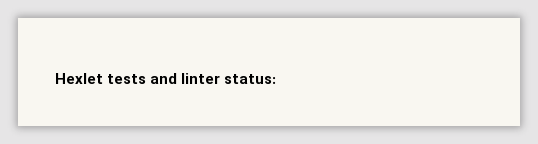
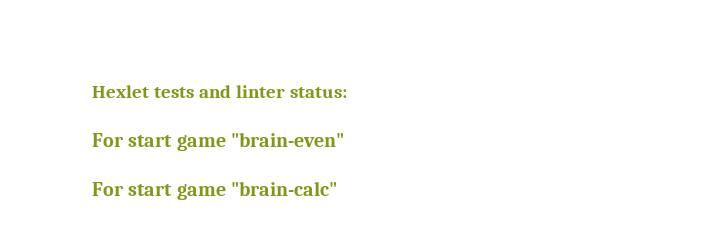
(277, 79) none -> [92,132,344,151] [92,181,337,200] // For start game "brain-even" // For start game "brain-calc"

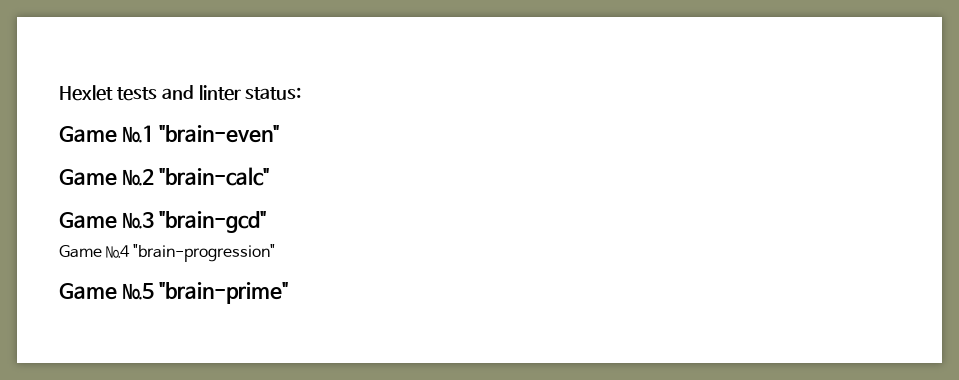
[92,132,344,151] [92,181,337,200] For start game "brain-even" // For start game "brain-calc" -> [59,125,280,143] [59,167,270,186] [59,211,267,233] [59,244,276,262] [59,282,289,304] Game №1 "brain-even" // Game №2 "brain-calc" // Game №3 "brain-gcd" // Game №4 "brain-progression" // Game №5 "brain-prime"

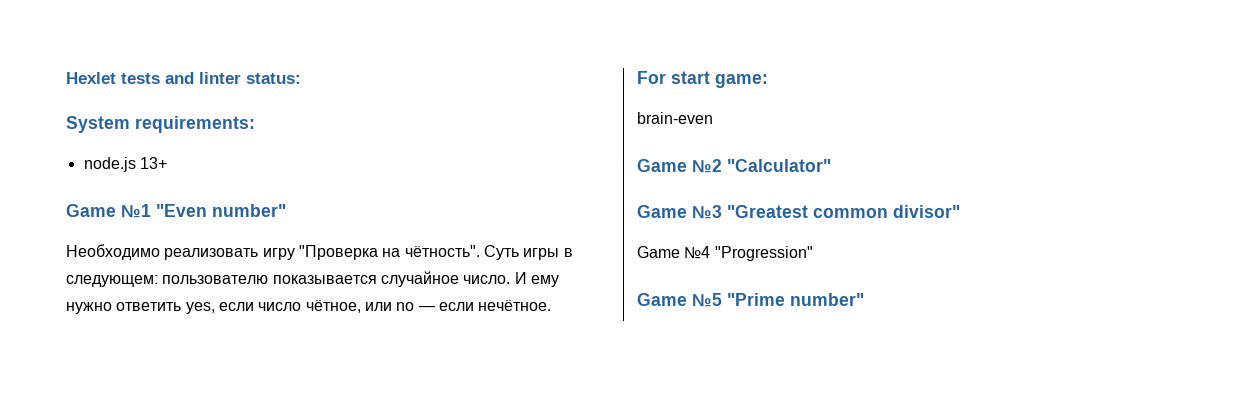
[59,125,280,143] Game №1 "brain-even" -> [66,116,255,133] [83,157,167,172] [66,204,286,218] [66,244,573,260] [66,271,559,287] [66,300,552,314] [637,71,768,88] [637,112,713,124] System requirements: // node.js 13+ // Game №1 "Even number" // Необходимо реализовать игру "Проверка на чётность". Суть игры в следующем: пользователю показывается случайное число. И ему нужно ответить yes, если число чётное, или no — если нечётное. // For start game: // brain-even
[159,167,270,186] "brain-calc" -> [727,159,831,172] "Calculator"
[159,211,267,233] "brain-gcd" -> [727,205,960,218] "Greatest common divisor"
[133,244,276,262] "brain-progression" -> [714,246,813,261] "Progression"
[159,282,289,304] "brain-prime" -> [727,293,864,306] "Prime number"

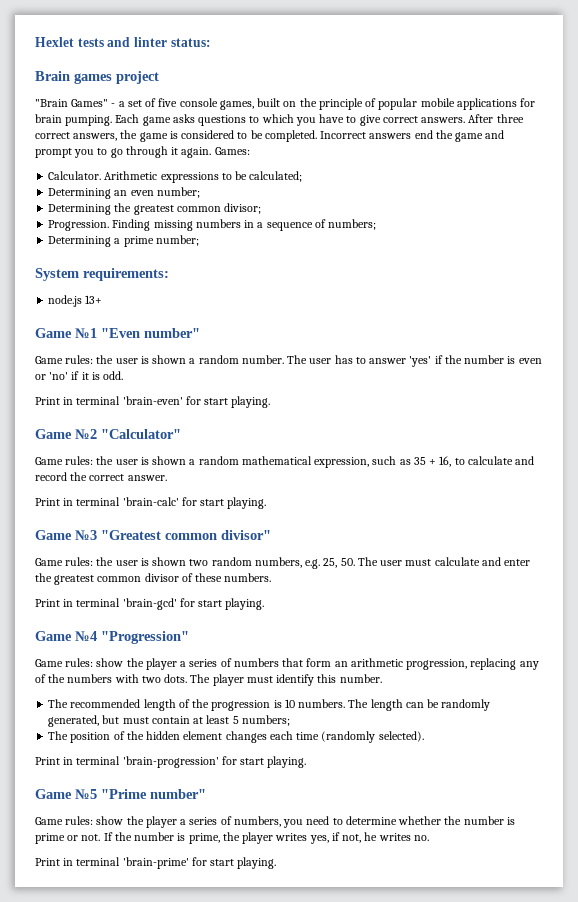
(301, 78) none -> [35,71,159,84] [35,98,536,110] [35,114,524,126] [35,130,505,142] [35,146,250,158] [48,171,303,183] [48,187,200,199] [48,203,262,215] [48,219,377,231] [48,235,199,247] // Brain games project // "Brain Games" - a set of five console games, built on the principle of popular mobile applications for brain pumping. Each game asks questions to which you have to give correct answers. After three correct answers, the game is considered to be completed. Incorrect answers end the game and prompt you to go through it again. Games: // Calculator. Arithmetic expressions to be calculated; // Determining an even number; // Determining the greatest common divisor; // Progression. Finding missing numbers in a sequence of numbers; // Determining a prime number;
[66,244,573,260] [66,271,559,287] [66,300,552,314] [637,71,768,88] [637,112,713,124] [637,159,831,173] Необходимо реализовать игру "Проверка на чётность". Суть игры в следующем: пользователю показывается случайное число. И ему нужно ответить yes, если число чётное, или no — если нечётное. // For start game: // brain-even // Game №2 "Calculator" -> [35,355,542,367] [35,371,124,380] [35,396,271,408] [35,429,181,439] [35,456,535,468] [35,472,167,481] [35,497,267,509] Game rules: the user is shown a random number. The user has to answer 'yes' if the number is even or 'no' if it is odd. // Print in terminal 'brain-even' for start playing. // Game №2 "Calculator" // Game rules: the user is shown a random mathematical expression, such as 35 + 16, to calculate and record the correct answer. // Print in terminal 'brain-calc' for start playing.
[684,246,813,261] [637,293,864,307] №4 "Progression" // Game №5 "Prime number" -> [65,557,531,569] [35,573,272,585] [35,598,265,610] [35,631,189,644] [35,658,539,670] [35,674,382,686] [48,699,491,711] [48,715,290,727] [48,731,424,743] [35,756,307,768] [35,789,206,799] [35,816,515,828] [35,832,429,844] [35,857,277,869] rules: the user is shown two random numbers, e.g. 25, 50. The user must calculate and enter the greatest common divisor of these numbers. // Print in terminal 'brain-gcd' for start playing. // Game №4 "Progression" // Game rules: show the player a series of numbers that form an arithmetic progression, replacing any of the numbers with two dots. The player must identify this number. // The recommended length of the progression is 10 numbers. The length can be randomly generated, but must contain at least 5 numbers; // The position of the hidden element changes each time (randomly selected). // Print in terminal 'brain-progression' for start playing. // Game №5 "Prime number" // Game rules: show the player a series of numbers, you need to determine whether the number is prime or not. If the number is prime, the player writes yes, if not, he writes no. // Print in terminal 'brain-prime' for start playing.

